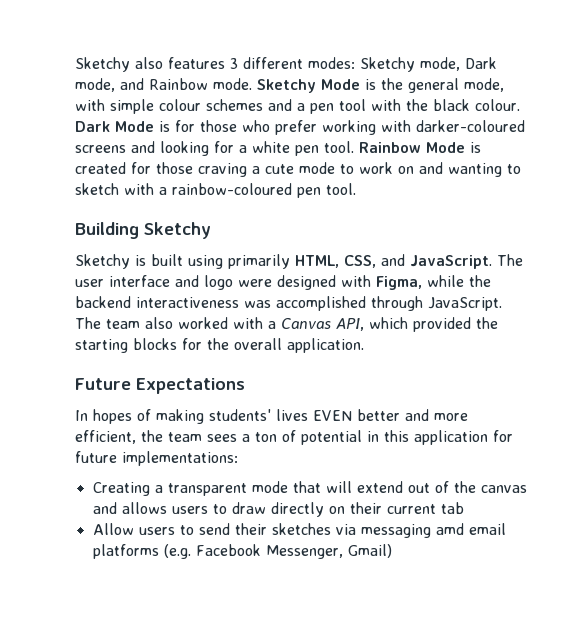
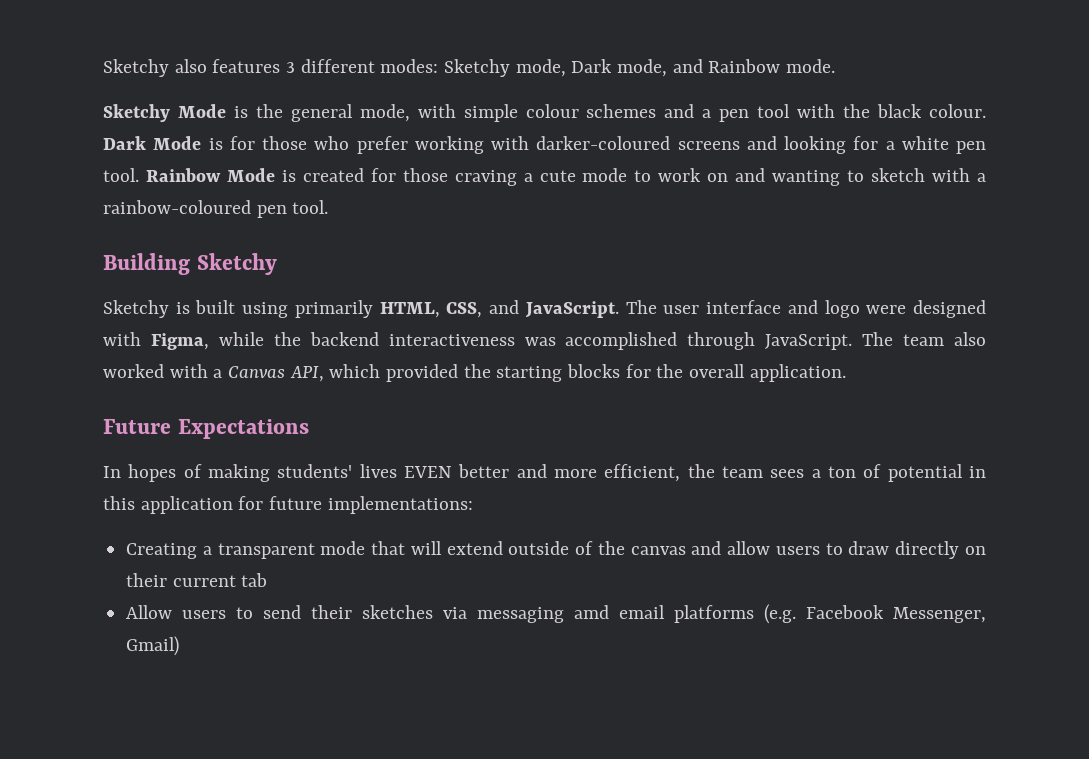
(252, 84) none -> (836, 66) //
[407,483,430,493] out -> [508,541,570,555] outside
[121,502,167,514] allows -> [727,541,771,555] allow

